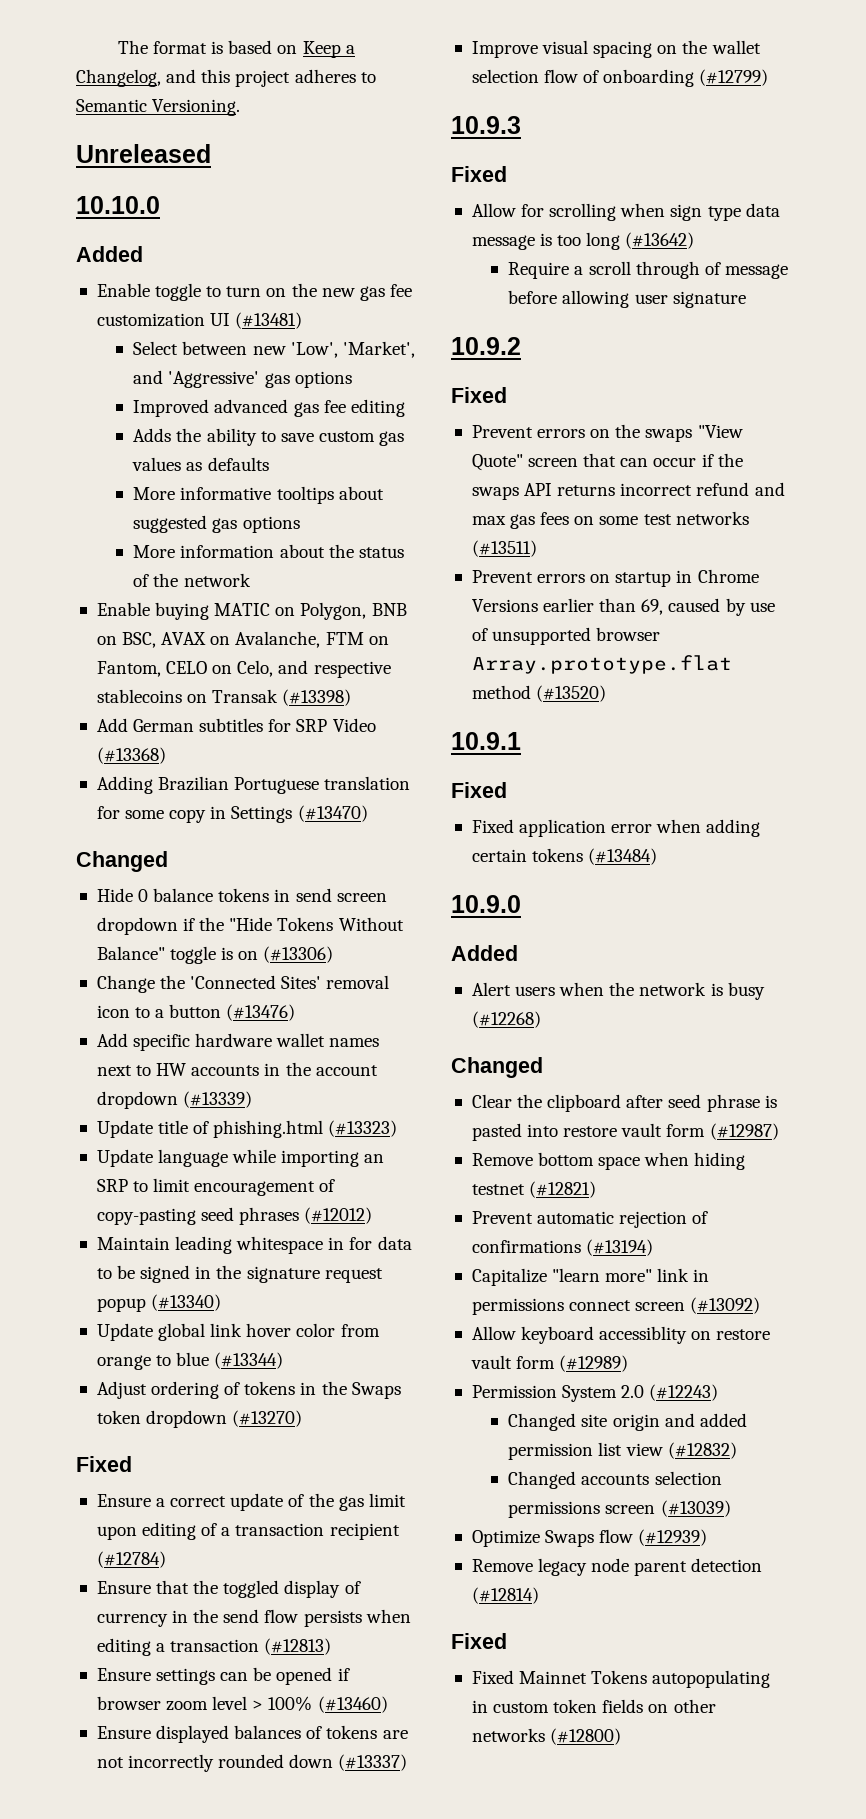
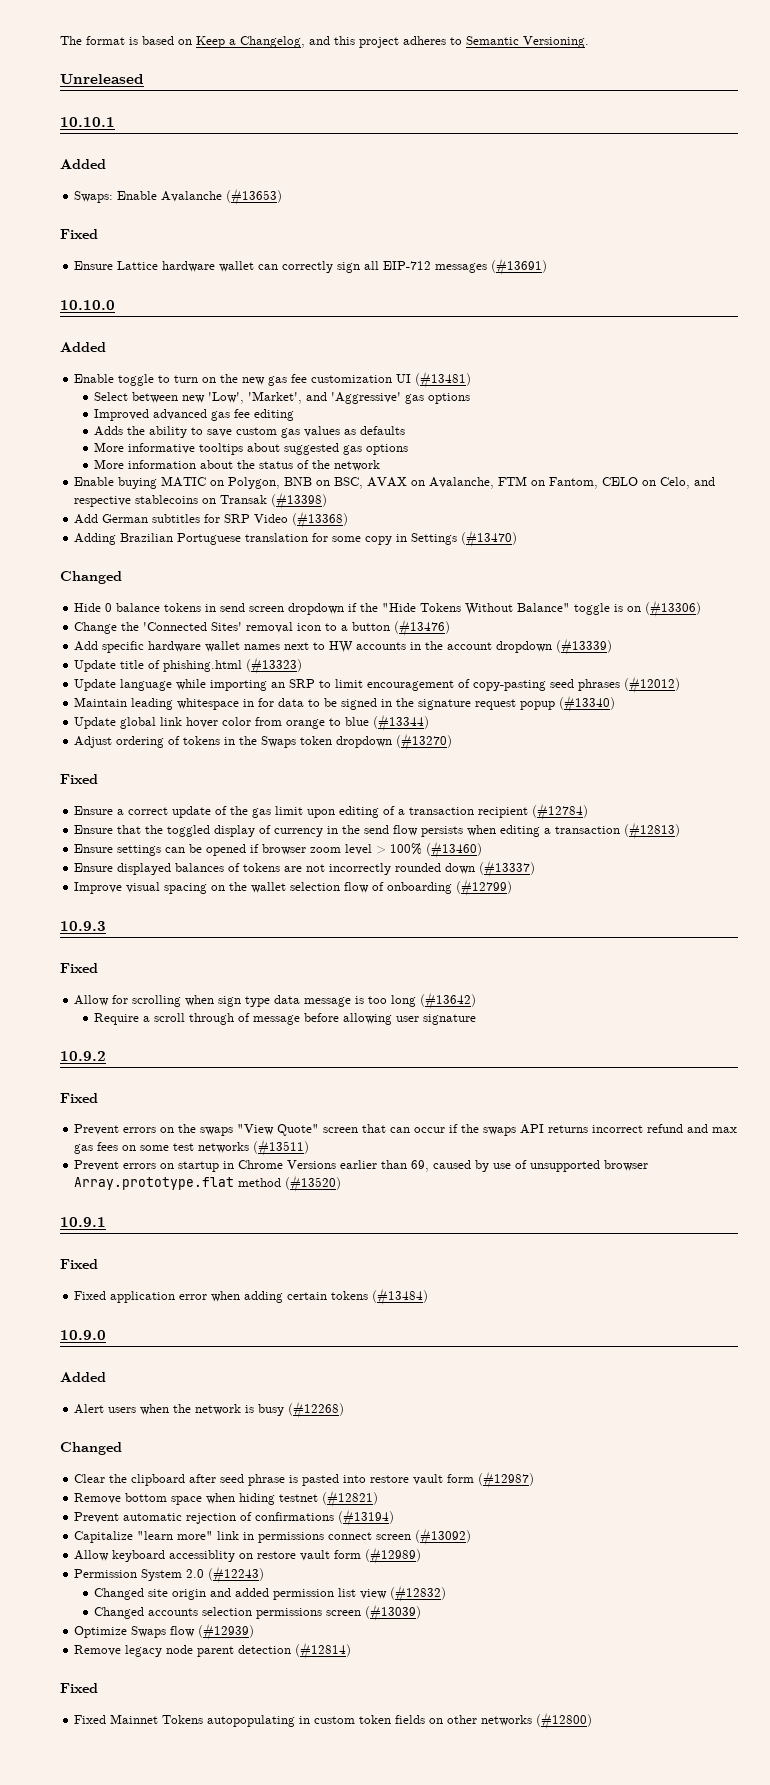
(211, 153) none -> [60,117,115,127] [60,159,106,169] [74,188,283,205] [60,229,98,239] [74,258,548,275] // 10.10.1 // Added // Swaps: Enable Avalanche (#13653) // Fixed // Ensure Lattice hardware wallet can correctly sign all EIP-712 messages (#13691)

